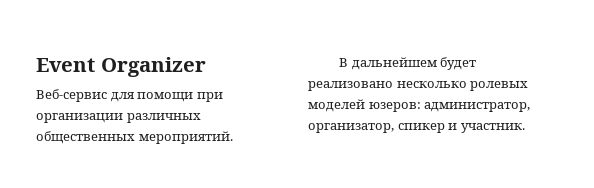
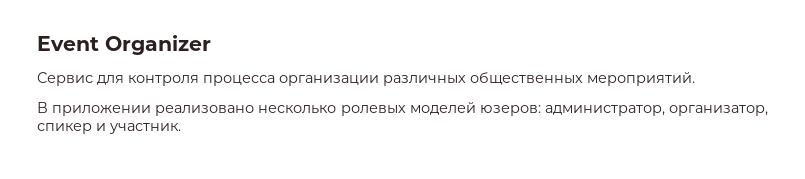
[36,89,223,102] Веб-сервис для помощи при -> [37,72,275,86] Cервис для контроля процесса
[351,57,477,70] дальнейшем будет -> [52,105,152,116] приложении

